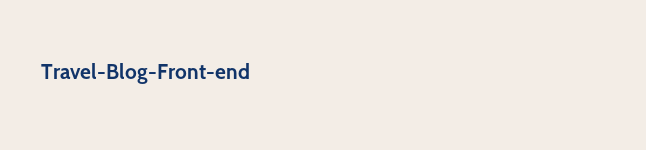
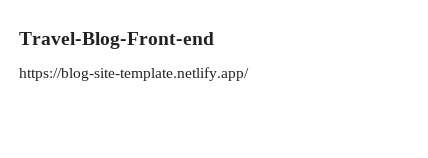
(250, 73) none -> [19,67,249,81] // https://blog-site-template.netlify.app/

